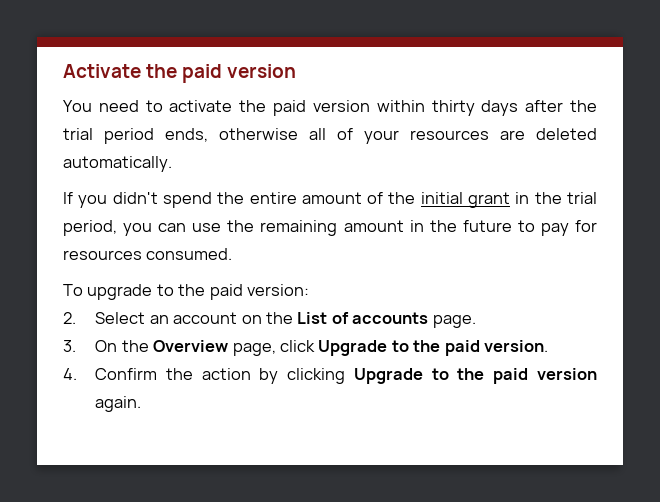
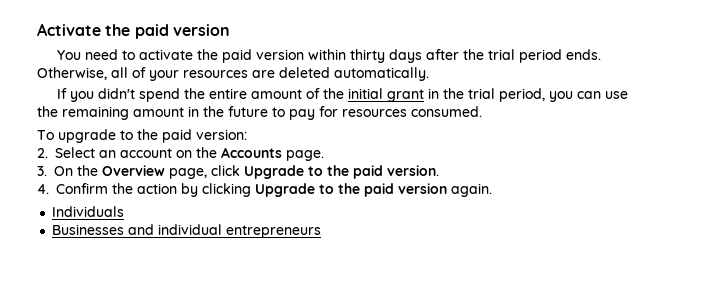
[165,128,298,142] ends, otherwise -> [566,49,602,60] [37,67,107,80] ends. Otherwise,
[297,312,429,324] List of accounts -> [221,147,282,158] Accounts
(142, 404) none -> [52,206,125,217] [52,224,322,238] // Individuals // Businesses and individual entrepreneurs

